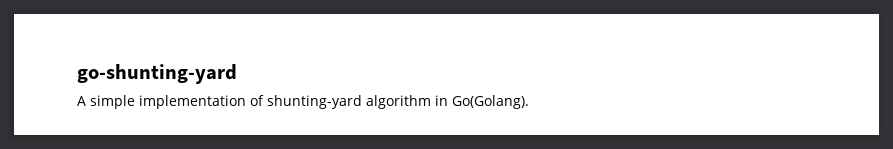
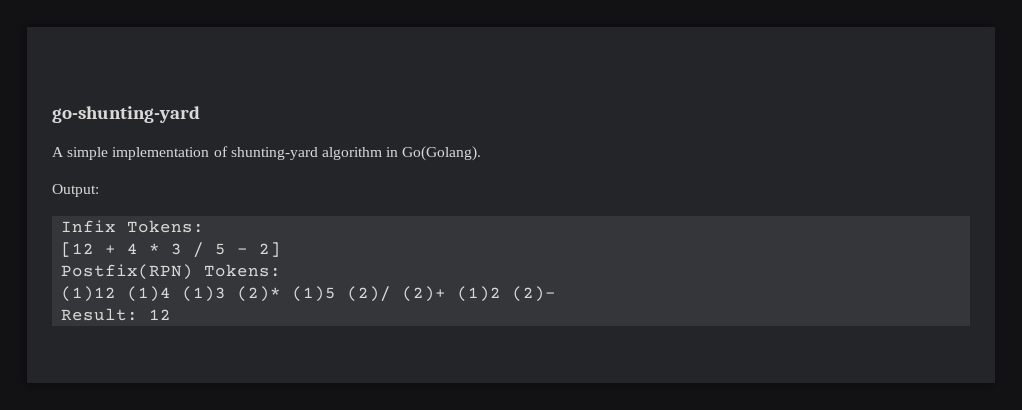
(529, 102) none -> [52,184,99,197] [61,220,205,233] [61,242,282,258] [61,264,282,280] [61,286,557,302] [61,308,172,321] // Output: // Infix Tokens: // [12 + 4 * 3 / 5 - 2] // Postfix(RPN) Tokens: // (1)12 (1)4 (1)3 (2)* (1)5 (2)/ (2)+ (1)2 (2)- // Result: 12

